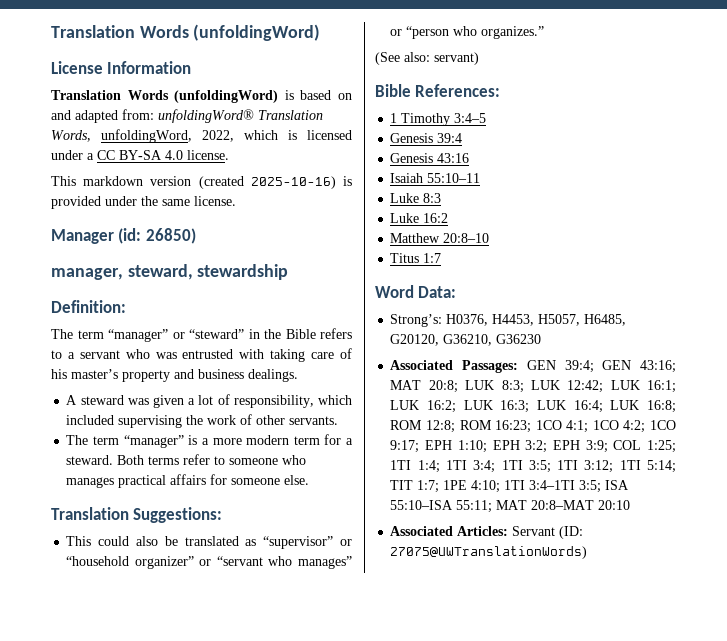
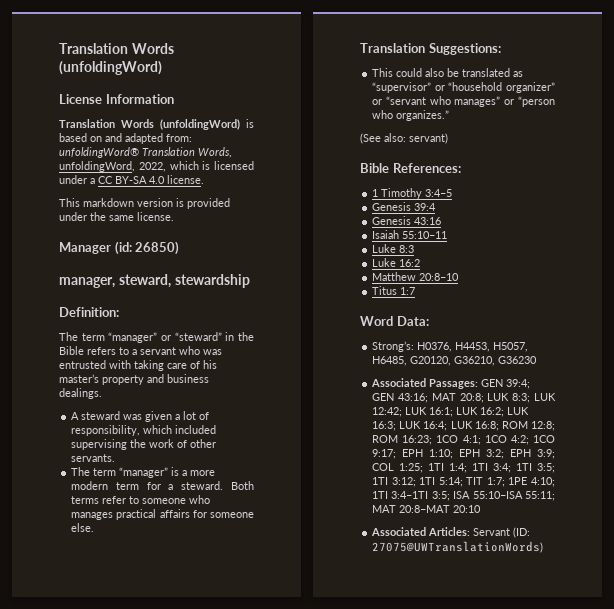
[198,176,336,189] (created 2025-10-16) -> (173, 202) none

